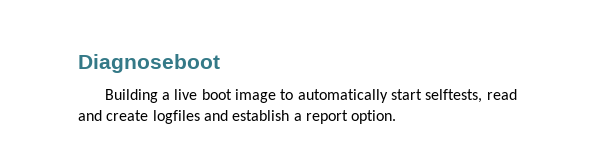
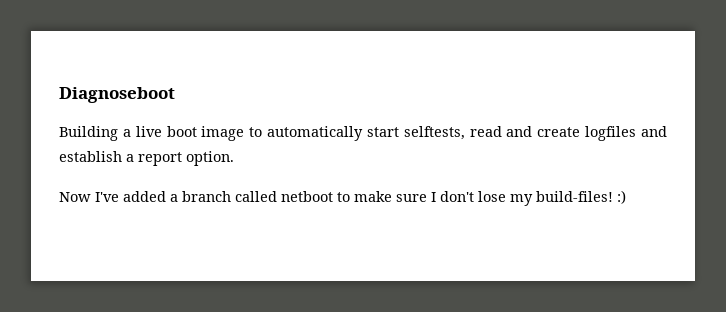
(397, 117) none -> [59,190,626,206] // Now I've added a branch called netboot to make sure I don't lose my build-files! :)

